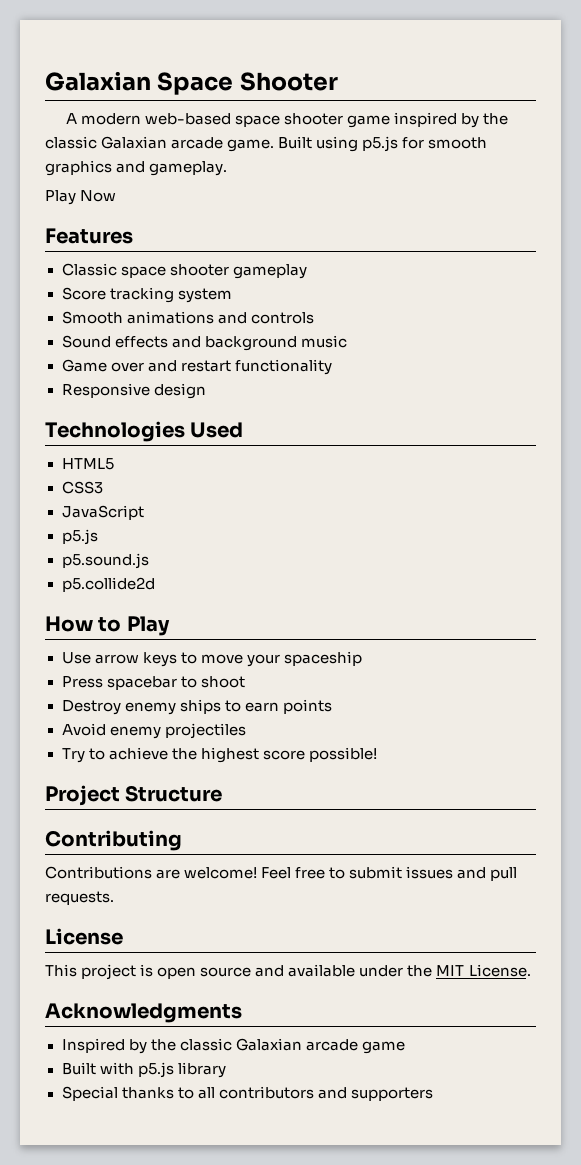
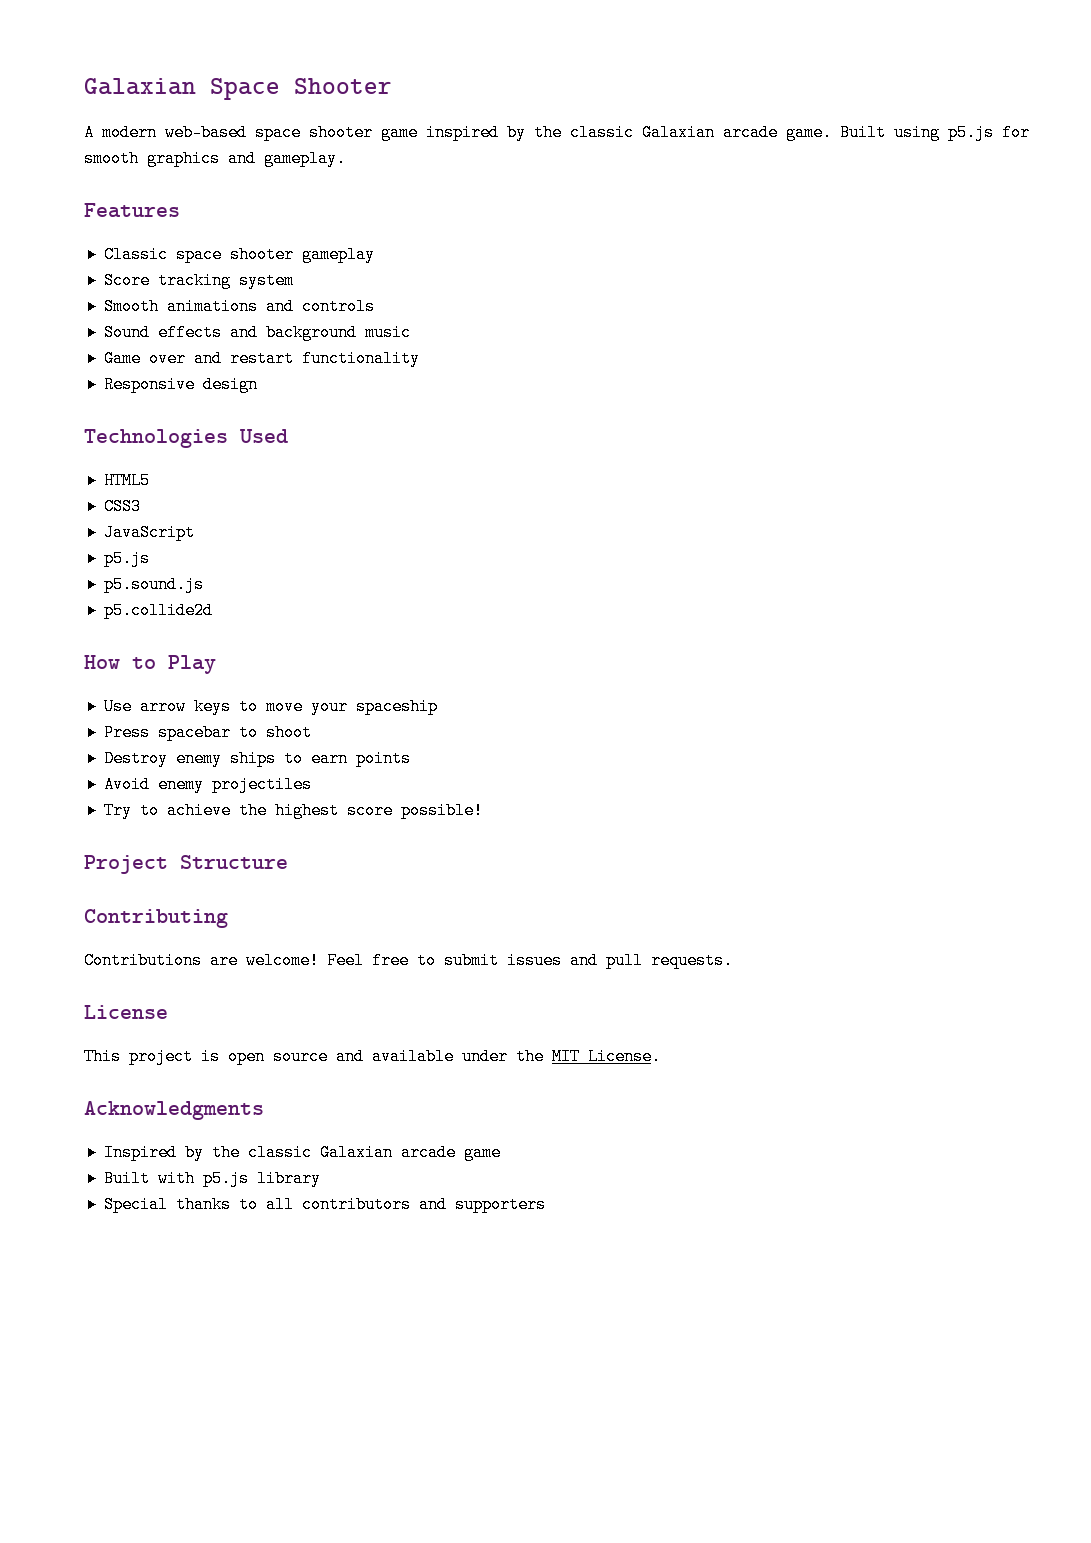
[45,190,117,205] // Play Now -> (346, 158) none

